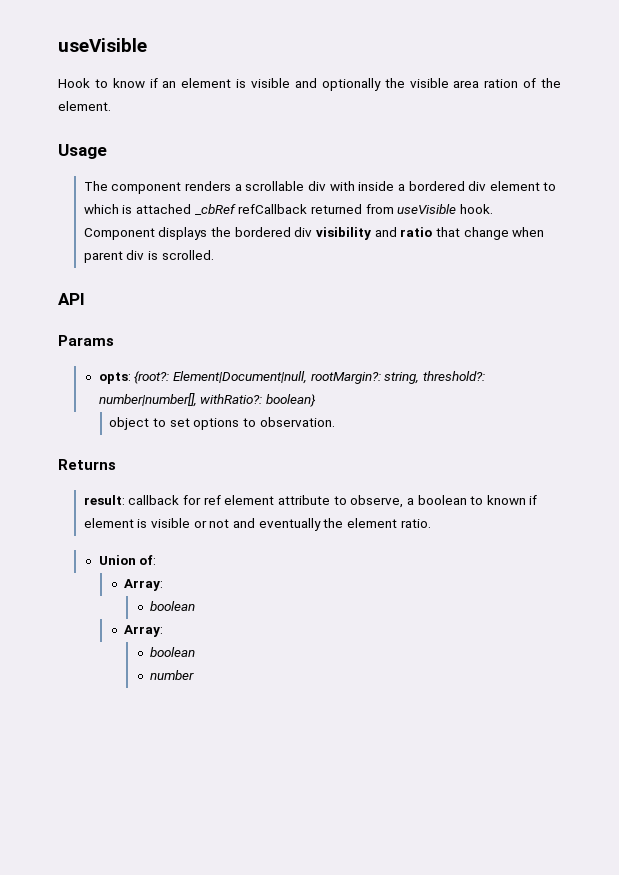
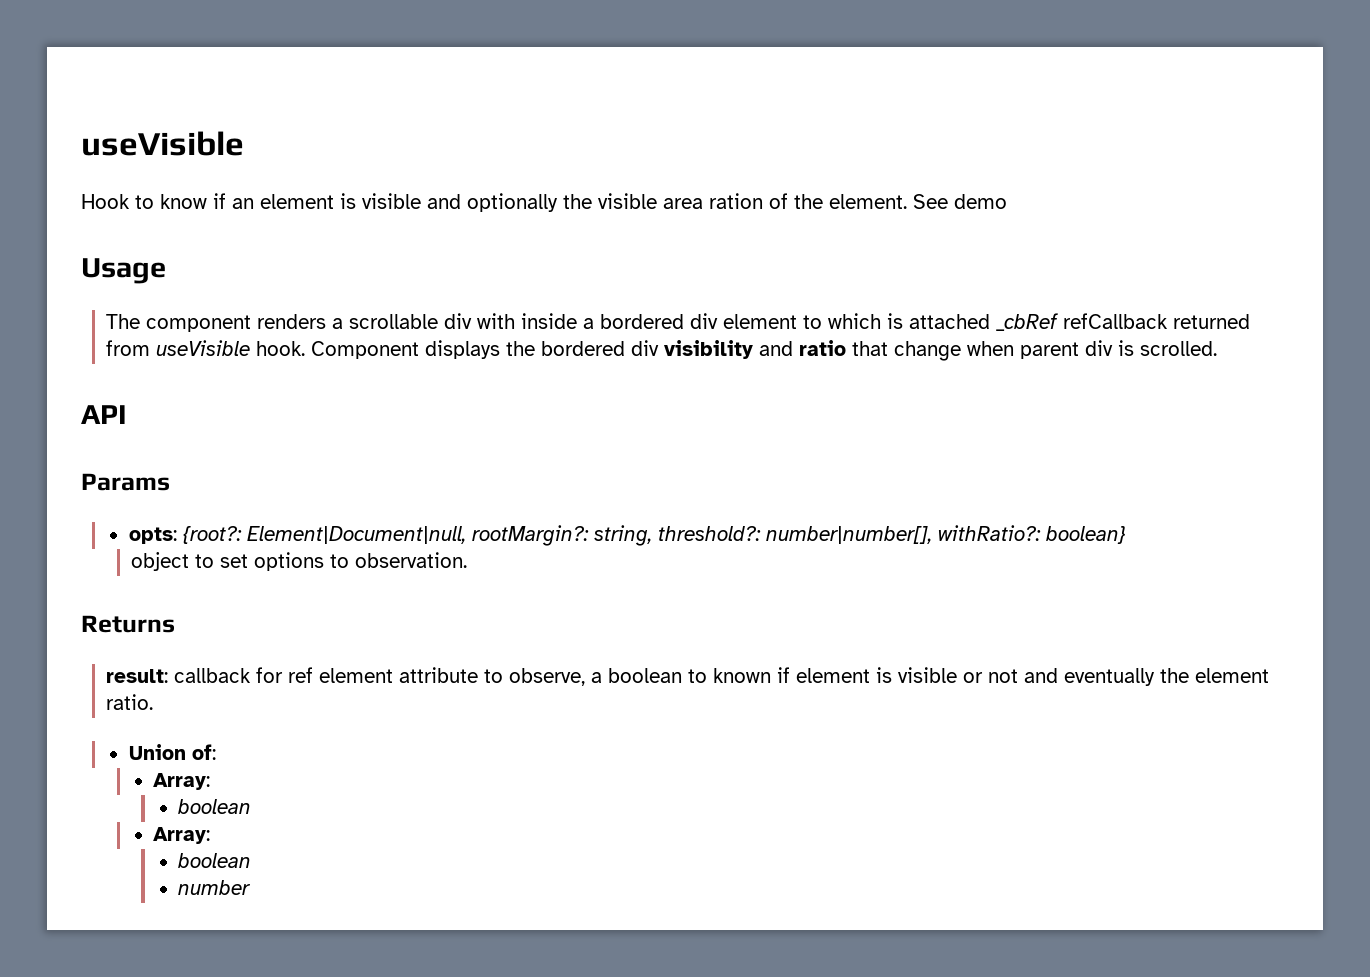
(111, 106) none -> [913,194,1007,209] See demo

